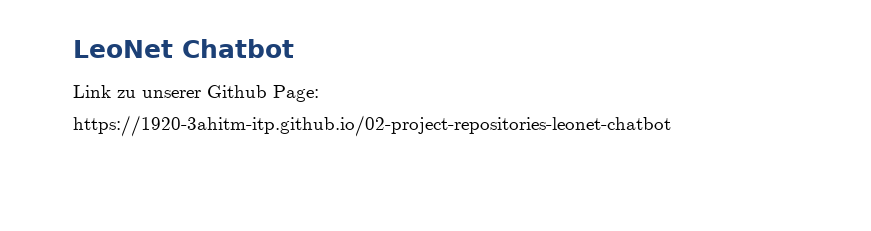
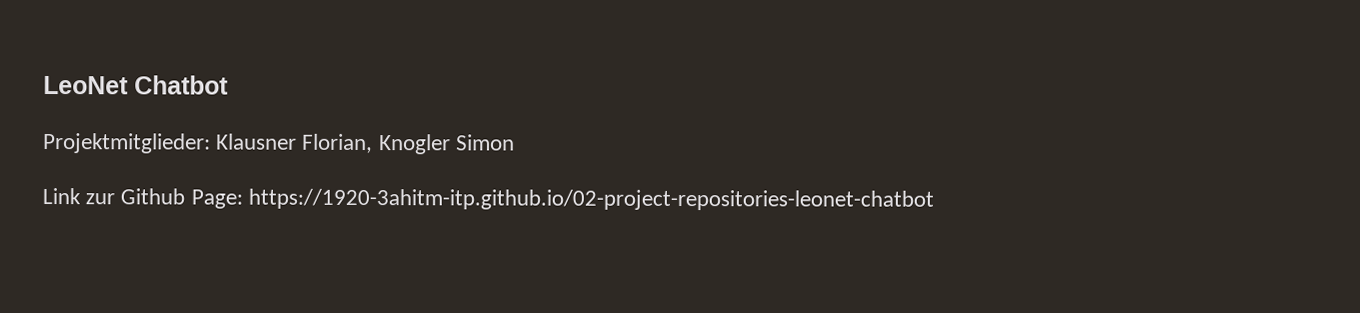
(294, 48) none -> [43,132,515,155] // Projektmitglieder: Klausner Florian, Knogler Simon
[117,90,201,98] zu unserer -> [85,193,116,205] zur

